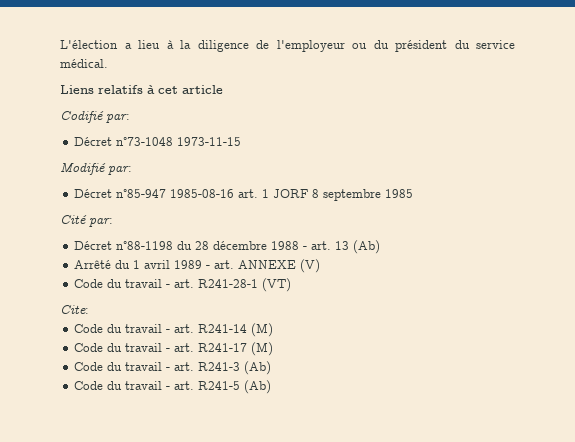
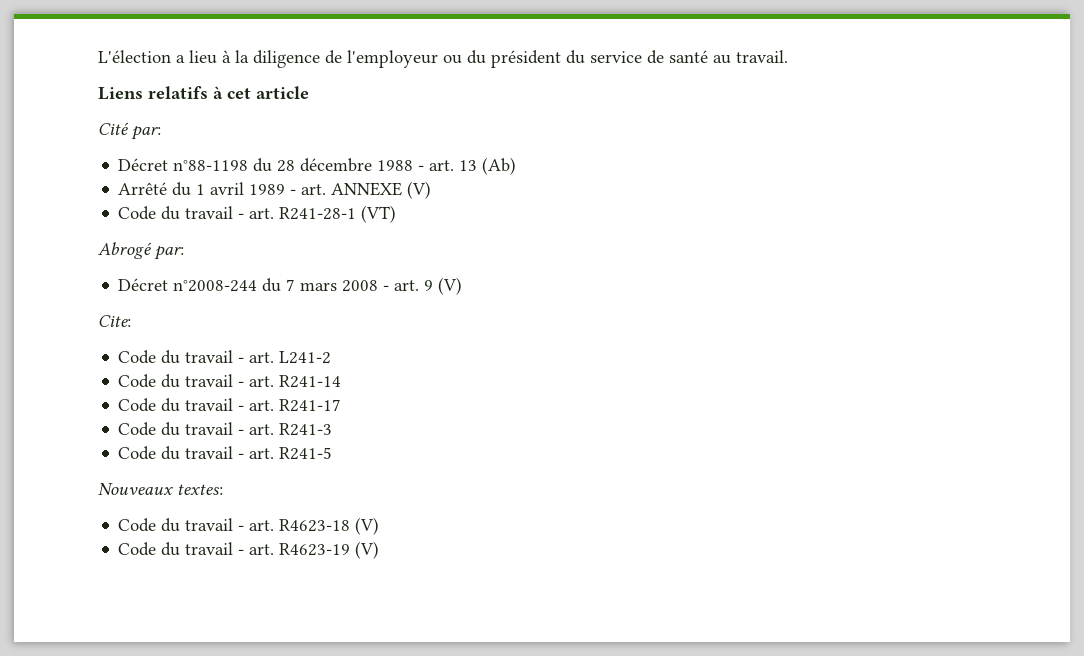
[60,59,108,68] médical. -> [647,50,788,64] de santé au travail.
[60,111,130,123] [74,137,242,146] [60,162,132,175] [74,189,414,201] // Codifié par: // Décret n°73-1048 1973-11-15 // Modifié par: // Décret n°85-947 1985-08-16 art. 1 JORF 8 septembre 1985 -> (309, 92) none
[60,305,89,314] Cite: -> [98,242,184,260] [118,277,463,295] [98,315,131,327] [118,350,332,364] Abrogé par: // Décret n°2008-244 du 7 mars 2008 - art. 9 (V) // Cite: // Code du travail - art. L241-2
[251,323,274,337] (M) -> (342, 381) none
[251,342,274,356] (M) -> (342, 405) none
[244,361,272,375] (Ab) -> (333, 429) none
[244,380,272,394] (Ab) -> [98,483,223,495] [118,517,380,535] [118,541,380,559] // Nouveaux textes: // Code du travail - art. R4623-18 (V) // Code du travail - art. R4623-19 (V)

